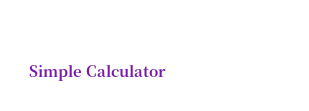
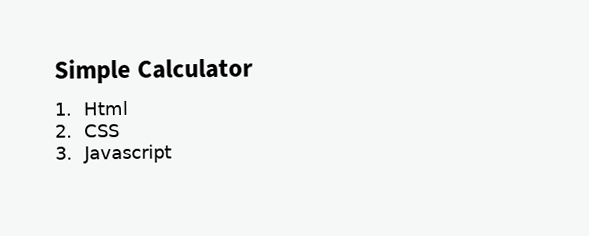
(167, 70) none -> [54,100,129,116] [55,124,121,138] [55,144,173,164] // 1. Html // 2. CSS // 3. Javascript

